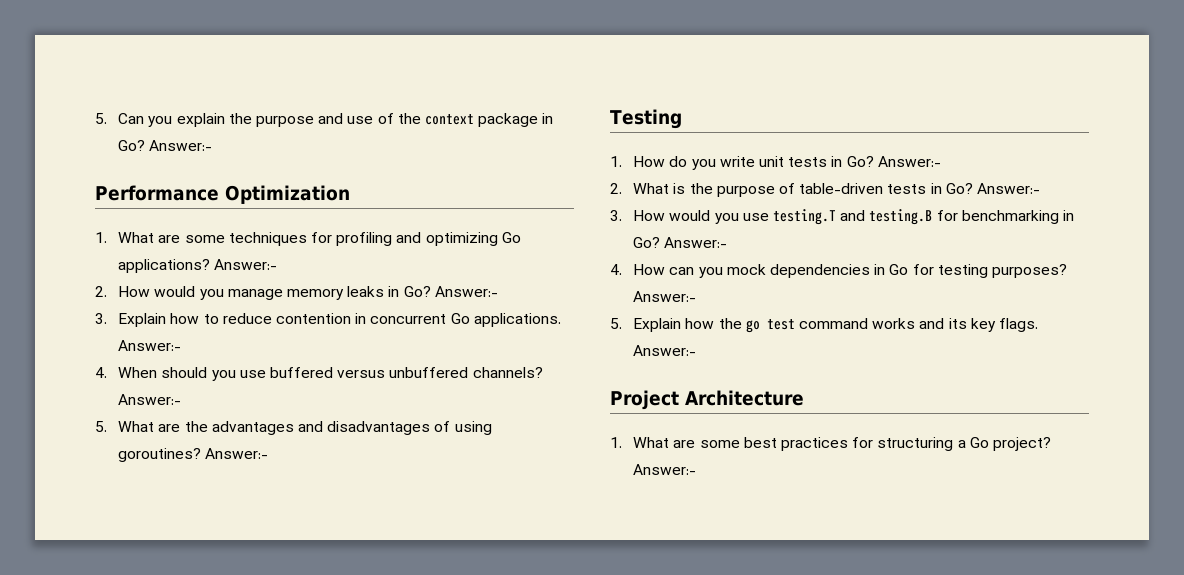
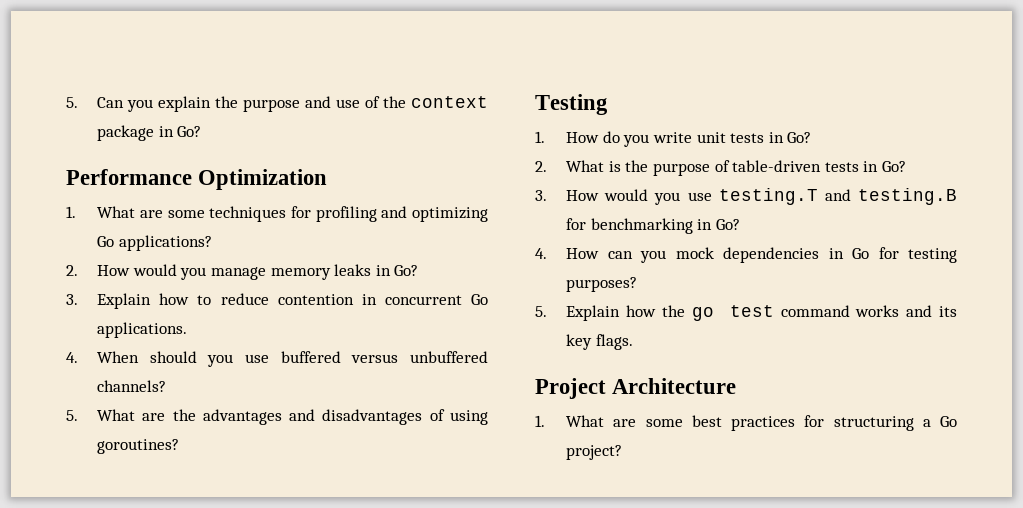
[149,140,213,151] Answer:- -> (202, 131) none
[214,259,278,270] Answer:- -> (212, 243) none
[434,286,498,297] Answer:- -> (419, 270) none
[118,340,182,351] Answer:- -> (188, 330) none
[118,394,182,405] Answer:- -> (167, 386) none
[205,448,269,459] Answer:- -> (180, 446) none
[877,156,941,167] Answer:- -> (812, 137) none
[976,183,1040,194] Answer:- -> (906, 166) none
[664,237,728,248] Answer:- -> (740, 224) none
[633,291,697,302] Answer:- -> (638, 284) none
[633,345,697,356] Answer:- -> (633, 342) none
[633,464,697,475] Answer:- -> (623, 452) none

